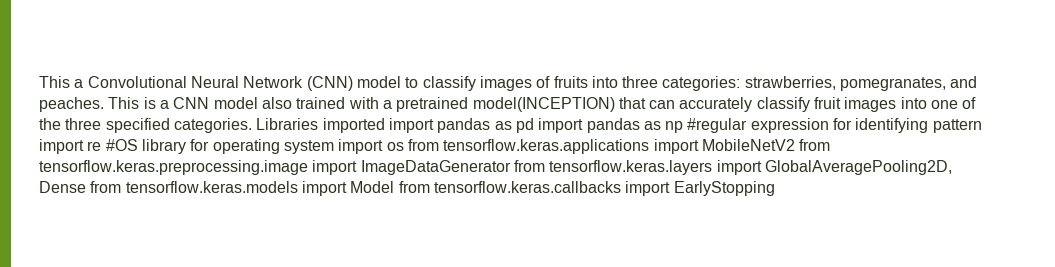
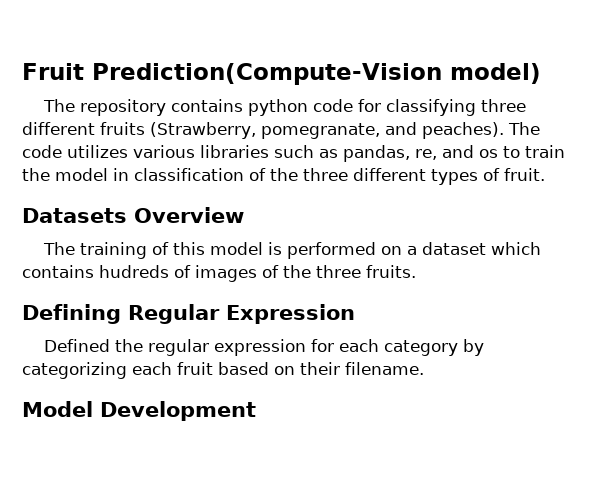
[39,76,978,91] [39,97,977,112] [39,118,982,133] [39,139,831,154] [39,160,952,175] [39,181,775,196] This a Convolutional Neural Network (CNN) model to classify images of fruits into three categories: strawberries, pomegranates, and peaches. This is a CNN model also trained with a pretrained model(INCEPTION) that can accurately classify fruit images into one of the three specified categories. Libraries imported import pandas as pd import pandas as np #regular expression for identifying pattern import re #OS library for operating system import os from tensorflow.keras.applications import MobileNetV2 from tensorflow.keras.preprocessing.image import ImageDataGenerator from tensorflow.keras.layers import GlobalAveragePooling2D, Dense from tensorflow.keras.models import Model from tensorflow.keras.callbacks import EarlyStopping -> [22,63,541,85] [43,99,527,116] [22,122,540,139] [22,145,565,162] [22,168,545,185] [22,207,244,223] [43,242,542,259] [22,265,416,282] [22,304,355,324] [44,339,485,356] [22,362,424,379] [22,401,256,421] Fruit Prediction(Compute-Vision model) // The repository contains python code for classifying three different fruits (Strawberry, pomegranate, and peaches). The code utilizes various libraries such as pandas, re, and os to train the model in classification of the three different types of fruit. // Datasets Overview // The training of this model is performed on a dataset which contains hudreds of images of the three fruits. // Defining Regular Expression // Defined the regular expression for each category by categorizing each fruit based on their filename. // Model Development

